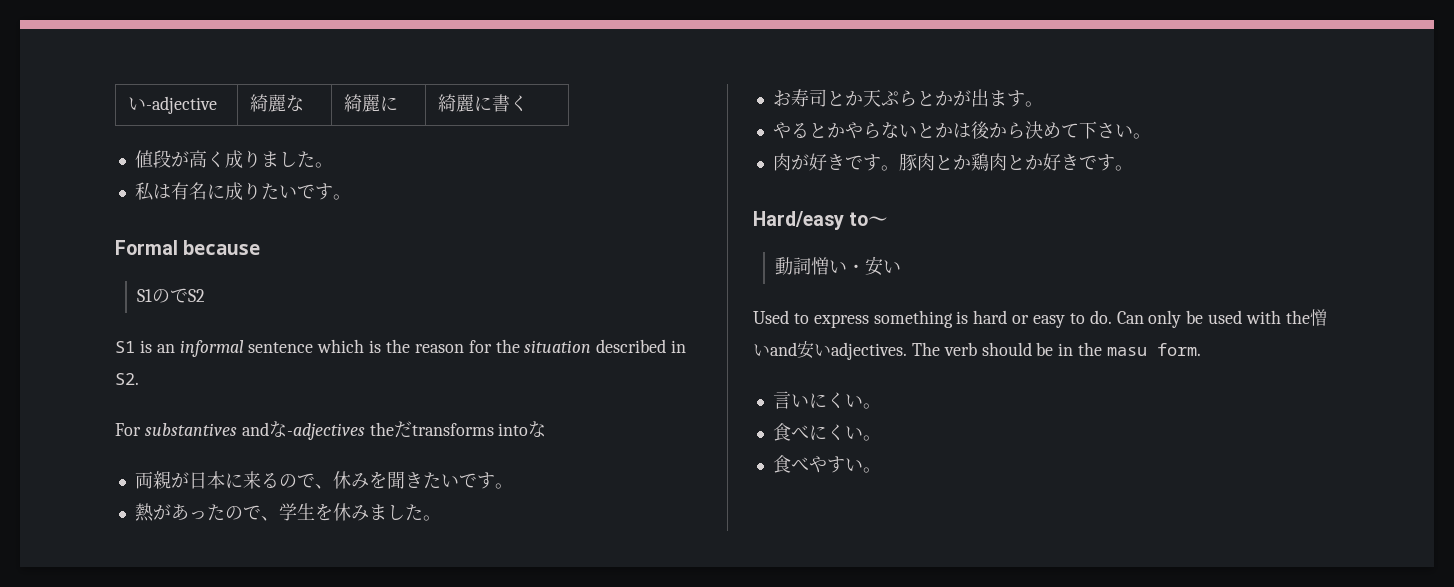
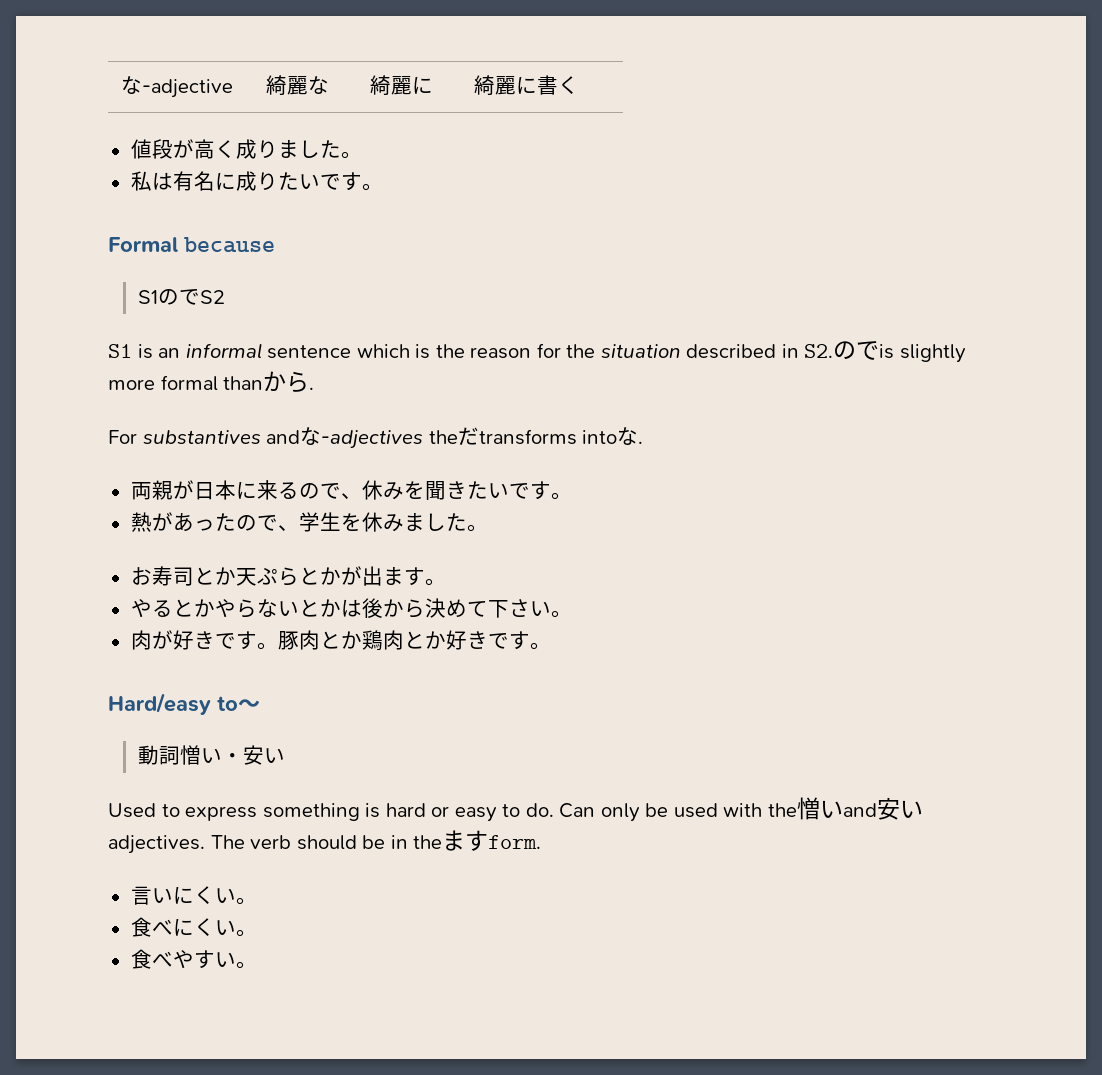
[128,97,147,111] い -> [120,76,142,94] な
(139, 379) none -> [833,341,967,363] [108,371,315,393] のでis slightly more formal thanから.
(547, 429) none -> [638,441,644,444] .
[1107,347,1148,356] masu -> [442,830,489,851] ます

